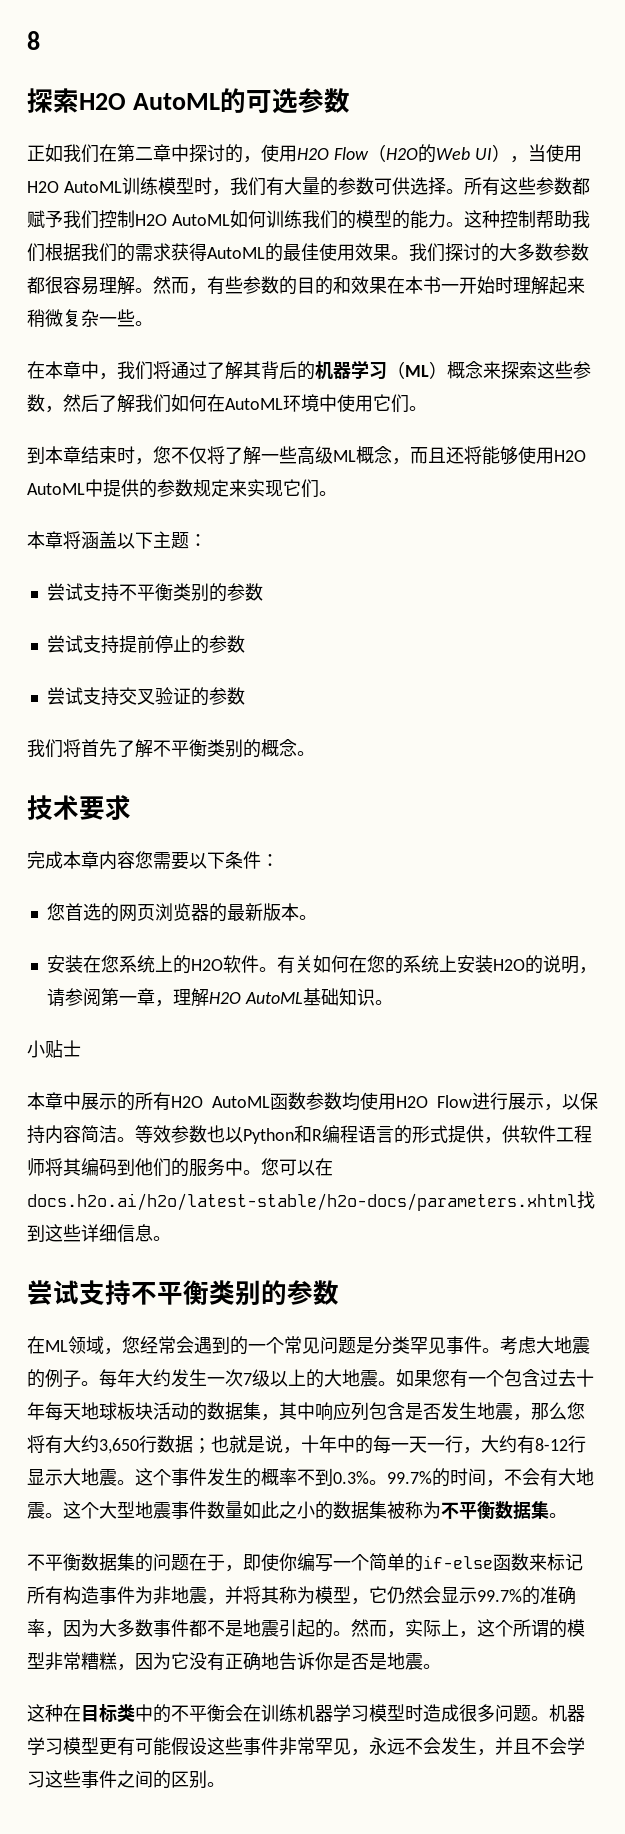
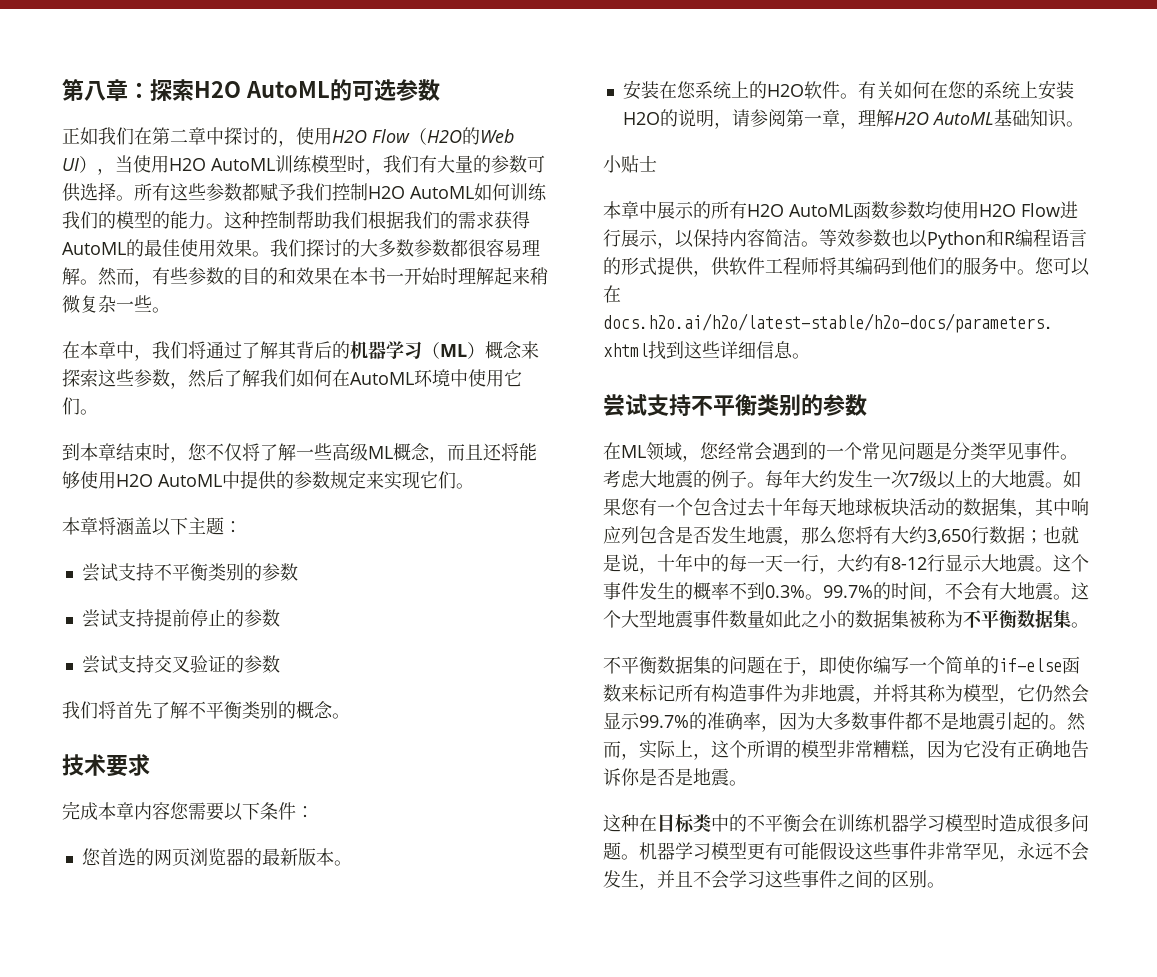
[27,31,40,50] 8 // -> [62,79,150,101] 第八章：

